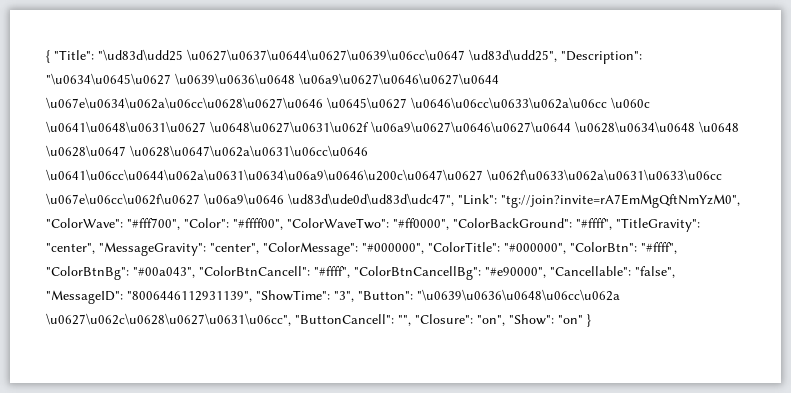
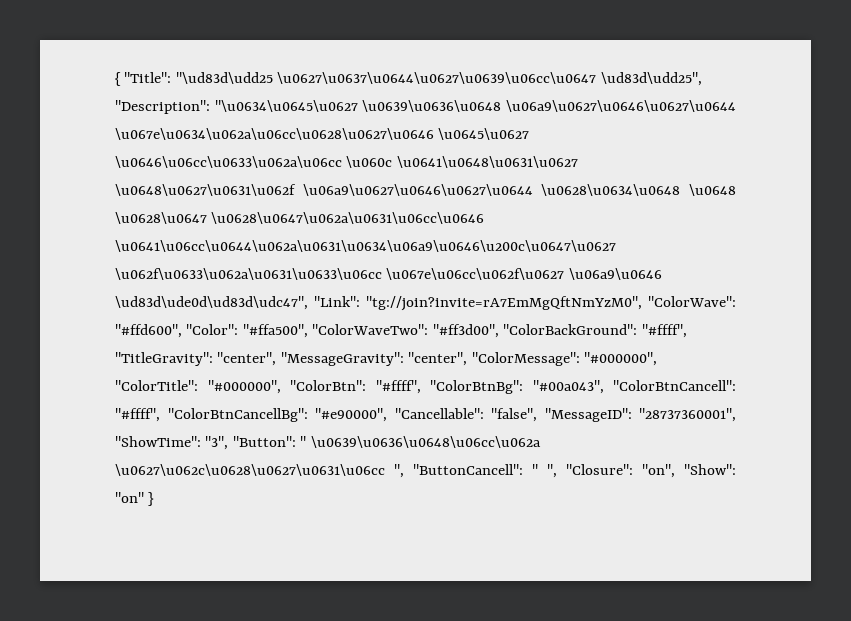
[127,218,449,230] "#fff700", "Color": "#ffff00", "ColorWaveTwo": "#ff0000", -> [115,324,499,338] "#ffd600", "Color": "#ffa500", "ColorWaveTwo": "#ff3d00",
[127,291,252,302] "8006446112931139", -> [639,408,736,422] "28737360001",
[417,289,620,301] [46,313,411,326] "\u0639\u0636\u0648\u06cc\u062a \u0627\u062c\u0628\u0627\u0631\u06cc", "ButtonCancell": "", -> [300,436,541,448] [115,464,557,478] " \u0639\u0636\u0648\u06cc\u062a \u0627\u062c\u0628\u0627\u0631\u06cc ", "ButtonCancell": " ",

